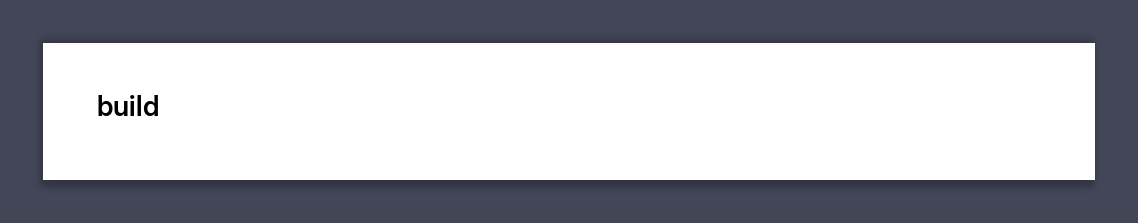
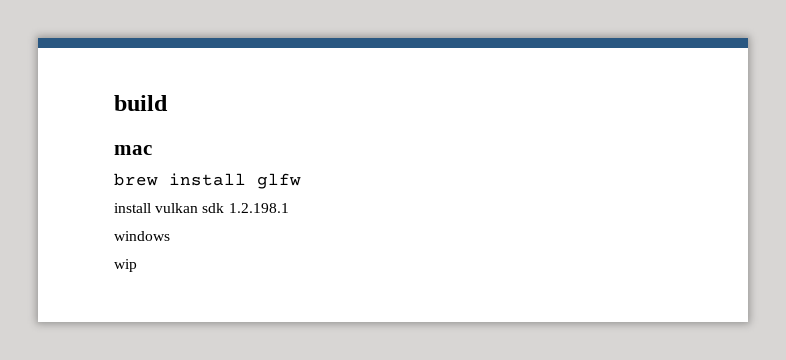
(159, 105) none -> [114,145,152,155] [114,173,301,189] [114,203,289,213] [114,231,170,241] [114,259,137,272] // mac // brew install glfw // install vulkan sdk 1.2.198.1 // windows // wip

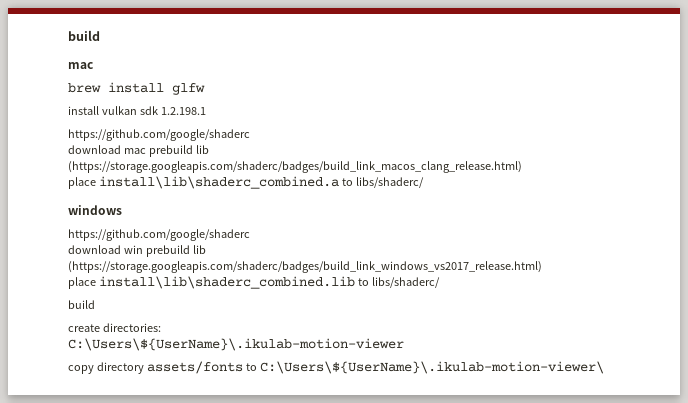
[114,231,170,241] [114,259,137,272] windows // wip -> [68,129,250,141] [68,145,209,157] [68,161,522,173] [68,176,424,189] [68,205,122,215] [68,229,250,241] [68,245,206,257] [68,261,542,273] [68,276,440,289] [68,300,95,309] [68,323,161,332] [68,338,404,351] [68,361,604,374] https://github.com/google/shaderc // download mac prebuild lib (https://storage.googleapis.com/shaderc/badges/build_link_macos_clang_release.html) // place install\lib\shaderc_combined.a to libs/shaderc/ // windows // https://github.com/google/shaderc // download win prebuild lib (https://storage.googleapis.com/shaderc/badges/build_link_windows_vs2017_release.html) // place install\lib\shaderc_combined.lib to libs/shaderc/ // build // create directories: // C:\Users\${UserName}\.ikulab-motion-viewer // copy directory assets/fonts to C:\Users\${UserName}\.ikulab-motion-viewer\

